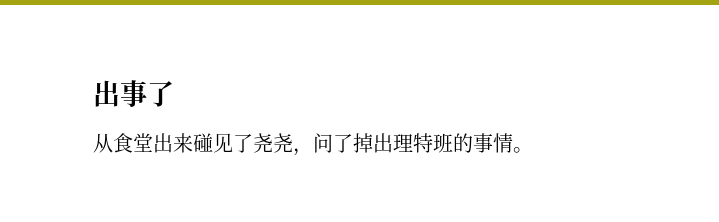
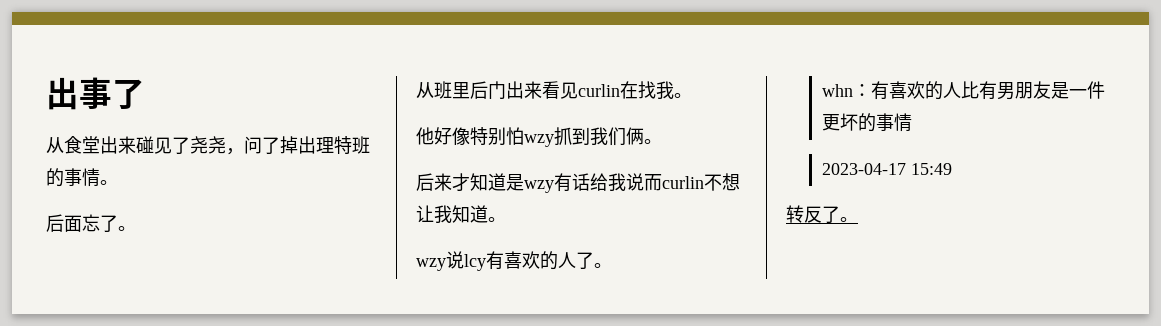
(533, 150) none -> [46,214,136,232] [416,81,692,99] [416,127,662,147] [416,173,740,193] [416,205,506,223] [416,251,612,271] [821,81,1105,100] [821,113,912,132] [821,163,952,175] [786,205,858,223] // 后面忘了。 // 从班里后门出来看见curlin在找我。 // 他好像特别怕wzy抓到我们俩。 // 后来才知道是wzy有话给我说而curlin不想让我知道。 // wzy说lcy有喜欢的人了。 // whn：有喜欢的人比有男朋友是一件更坏的事情 // 2023-04-17 15:49 // 转反了。

